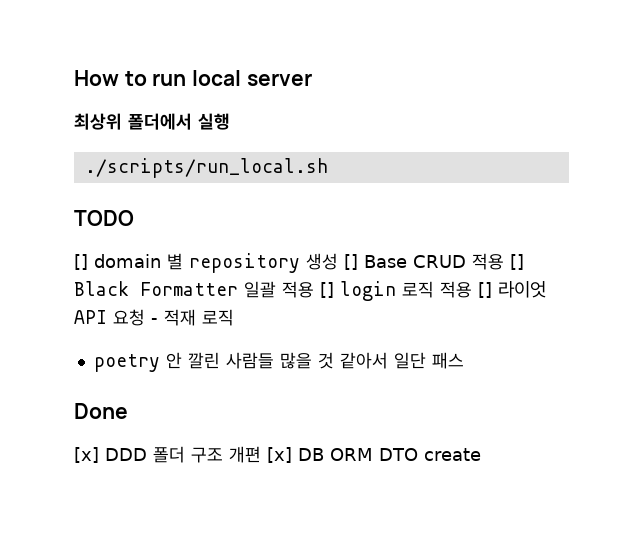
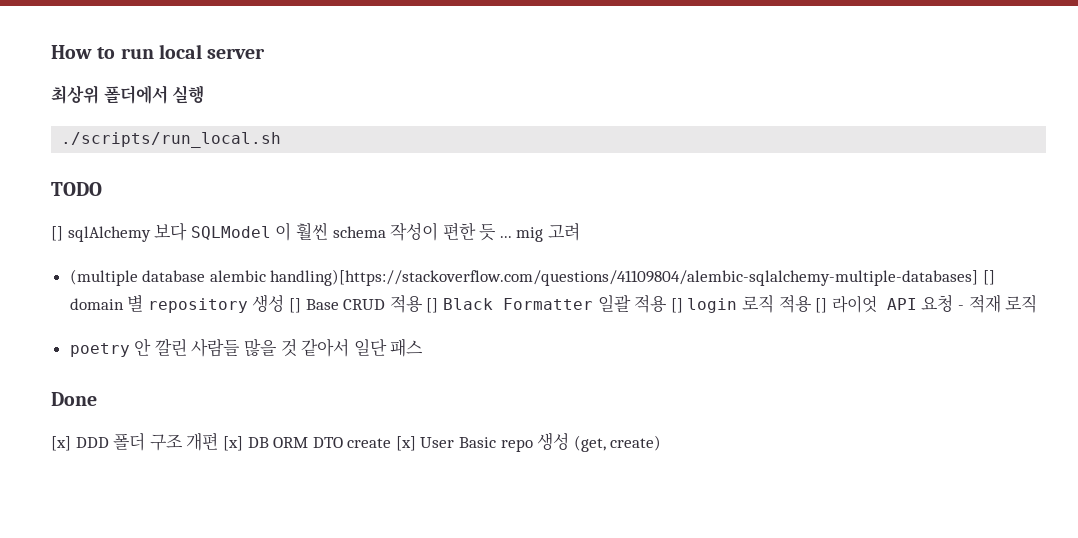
(88, 262) none -> [67,222,581,242] [69,269,996,286] sqlAlchemy 보다 SQLModel 이 훨씬 schema 작성이 편한 듯 ... mig 고려 // (multiple database alembic handling)[https://stackoverflow.com/questions/41109804/alembic-sqlalchemy-multiple-databases] []
(481, 454) none -> [395,432,662,452] [x] User Basic repo 생성 (get, create)

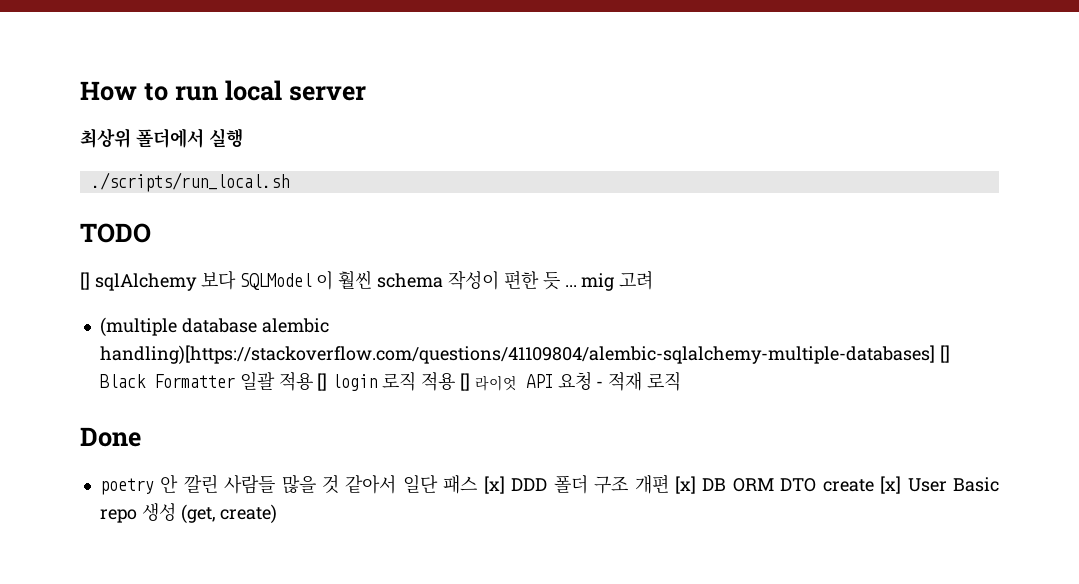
[69,294,439,313] domain 별 repository 생성 [] Base CRUD 적용 [] -> (950, 354) none
(1038, 304) none -> [80,427,141,447] // Done
[51,392,97,406] // Done // -> (478, 484) none

